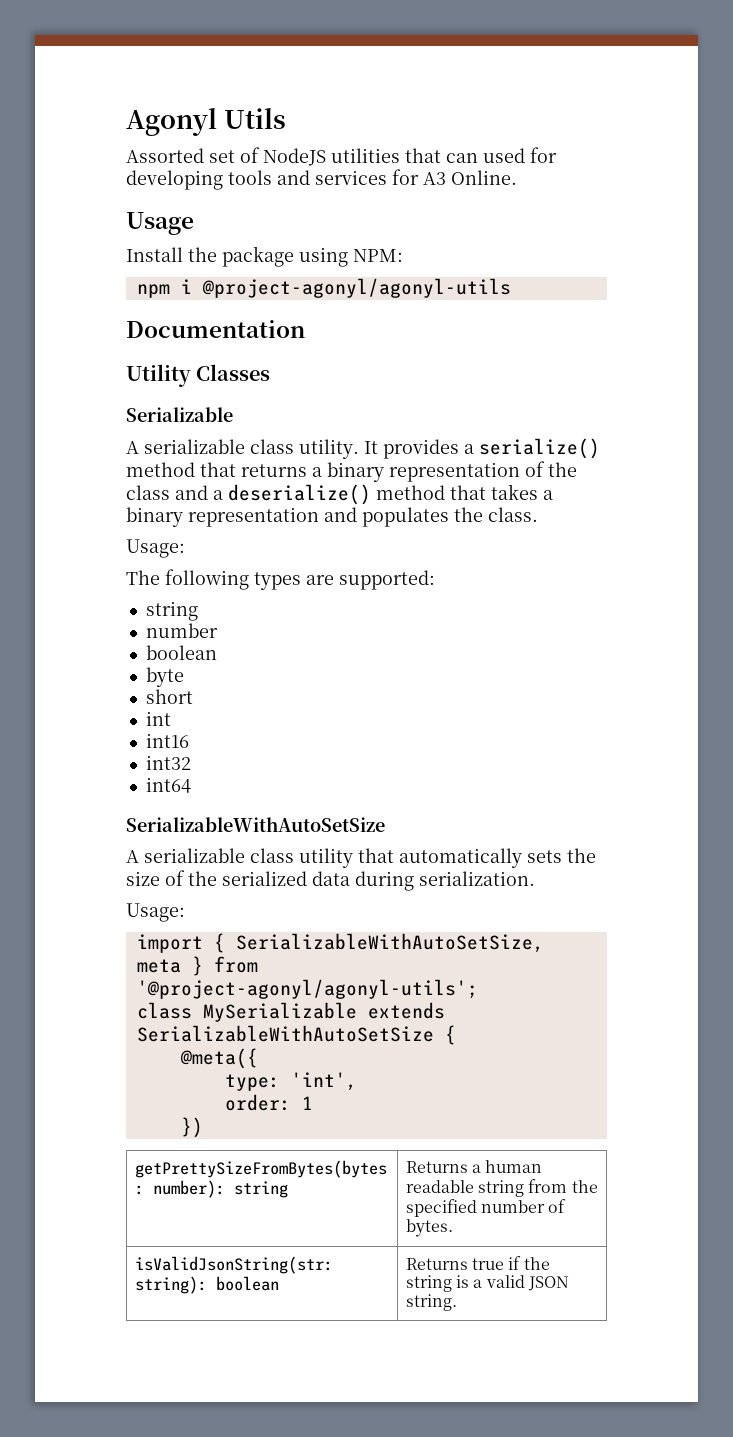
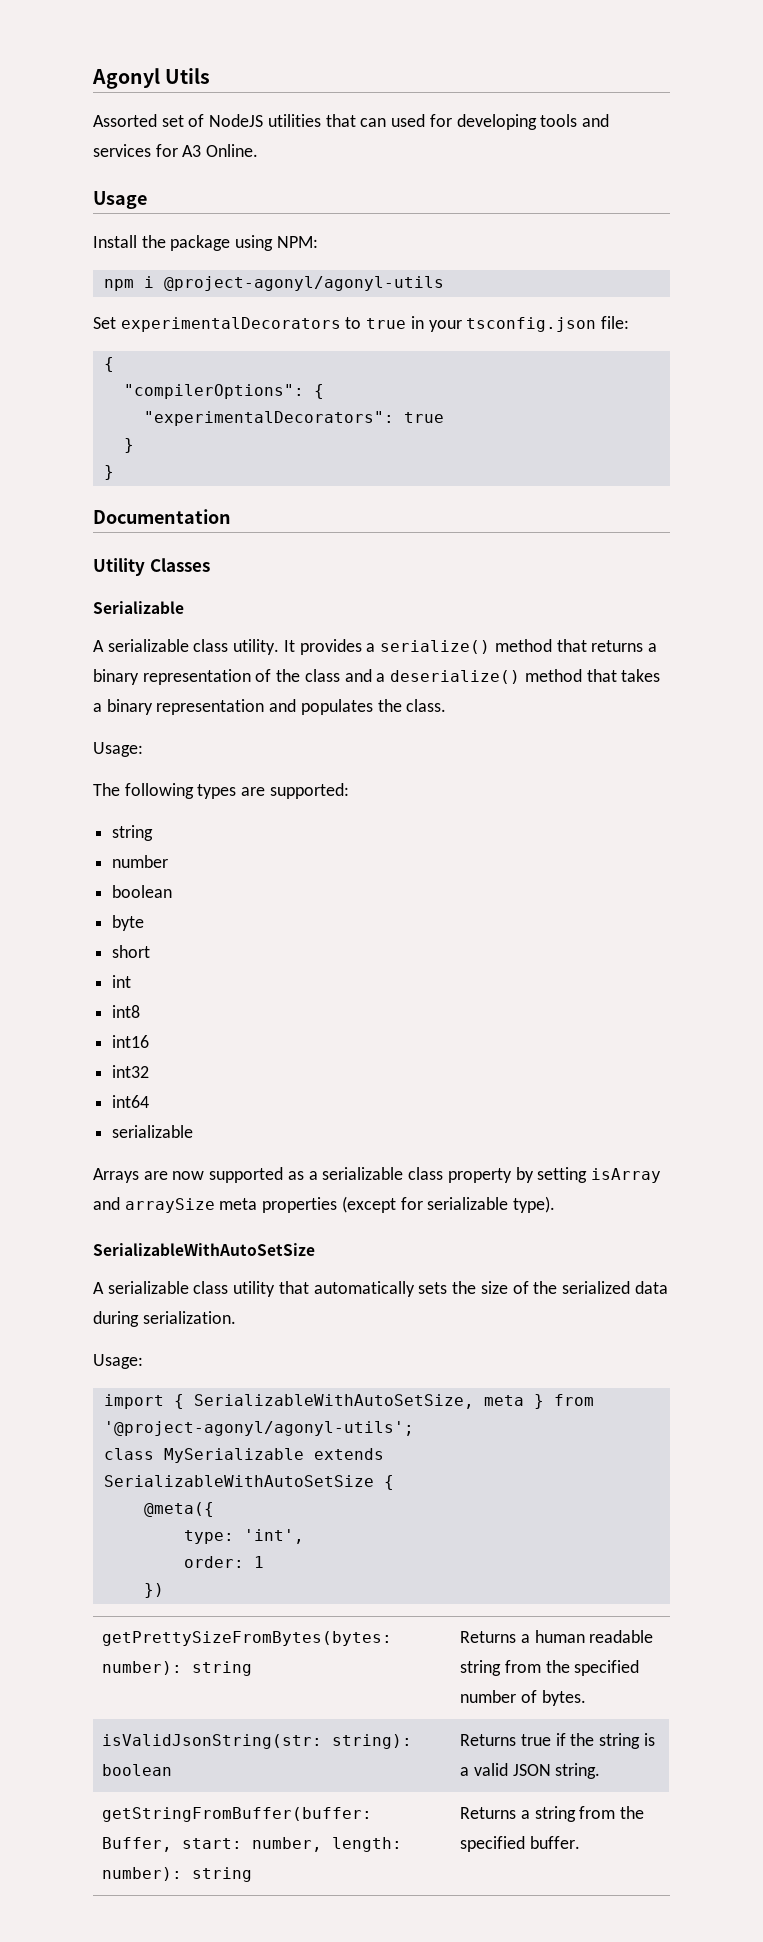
(511, 288) none -> [93,316,630,332] [103,357,114,372] [123,384,324,399] [143,411,444,426] [123,438,134,453] [103,465,114,480] // Set experimentalDecorators to true in your tsconfig.json file: // { // "compilerOptions": { // "experimentalDecorators": true // } // }
(171, 718) none -> [112,1005,141,1018] // int8
(191, 785) none -> [112,1125,194,1138] [93,1167,661,1183] [93,1196,556,1213] // serializable // Arrays are now supported as a serializable class property by setting isArray and arraySize meta properties (except for serializable type).
(457, 1302) none -> [102,1807,373,1822] [102,1837,403,1852] [102,1867,253,1882] [460,1806,644,1822] [460,1836,580,1852] // getStringFromBuffer(buffer: Buffer, start: number, length: number): string | Returns a string from the specified buffer.

